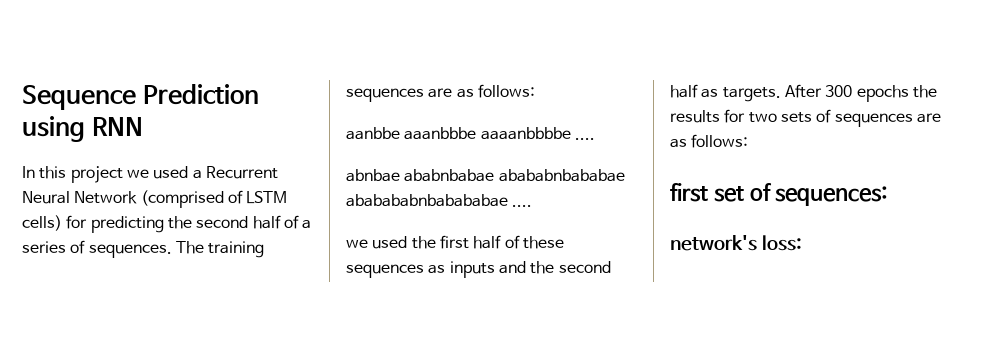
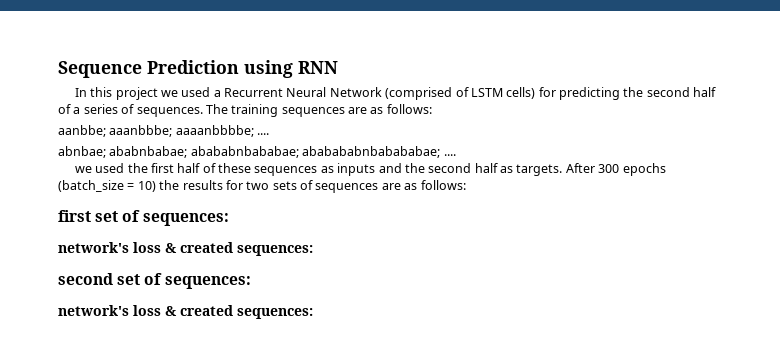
[346,127,595,140] [346,169,625,182] [346,194,508,207] aanbbe aaanbbbe aaaanbbbbe .... // abnbae ababnbabae abababnbababae ababababnbabababae -> [58,125,270,137] [58,146,441,158] aanbbe; aaanbbbe; aaaanbbbbe; .... // abnbae; ababnbabae; abababnbababae; ababababnbabababae;
(909, 93) none -> [58,180,156,192] (batch_size = 10)
[761,235,802,251] loss: -> [133,242,313,256] [58,273,251,289] [58,305,313,319] loss & created sequences: // second set of sequences: // network's loss & created sequences:

